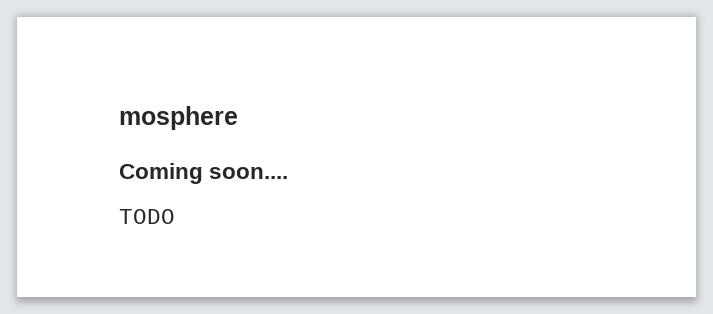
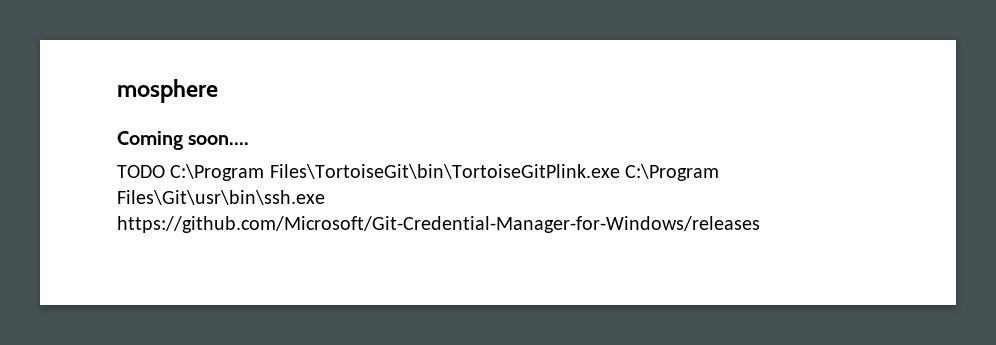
(175, 216) none -> [170,164,720,181] [117,190,325,205] [117,216,760,233] C:\Program Files\TortoiseGit\bin\TortoiseGitPlink.exe C:\Program Files\Git\usr\bin\ssh.exe https://github.com/Microsoft/Git-Credential-Manager-for-Windows/releases

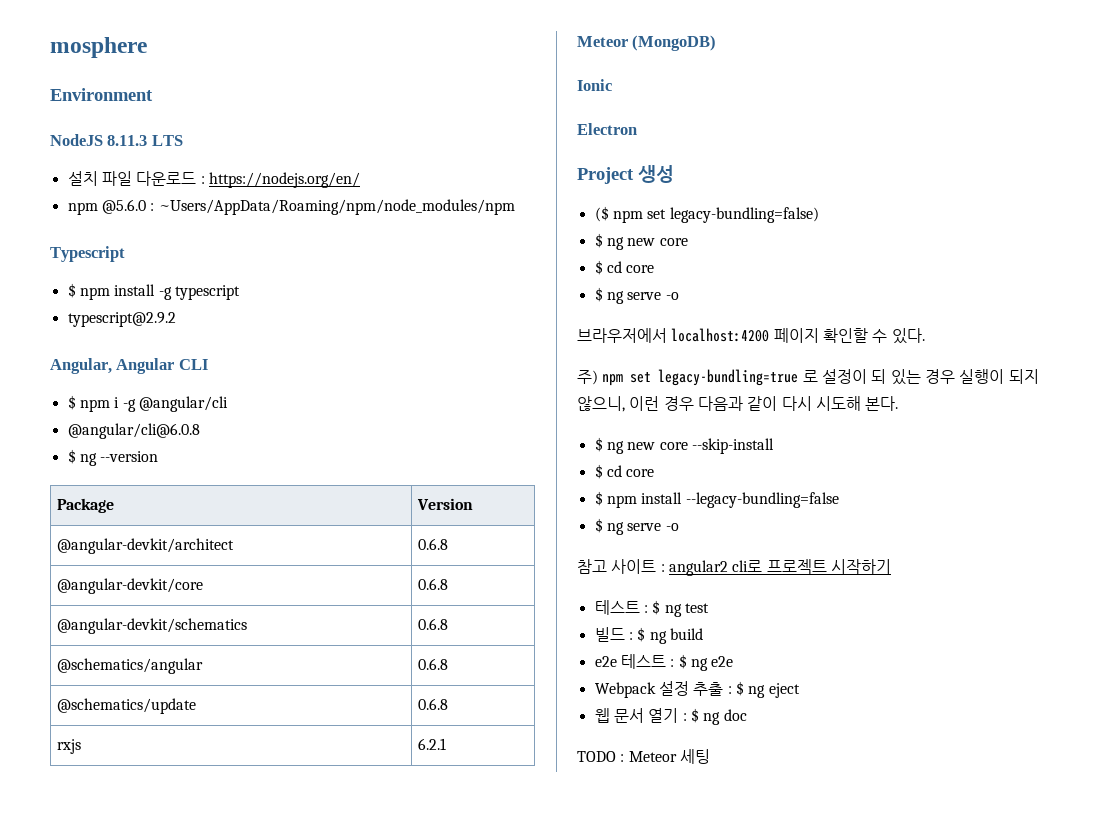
[117,131,250,150] [117,164,720,181] [117,190,325,205] [117,216,760,233] Coming soon.... // TODO C:\Program Files\TortoiseGit\bin\TortoiseGitPlink.exe C:\Program Files\Git\usr\bin\ssh.exe https://github.com/Microsoft/Git-Credential-Manager-for-Windows/releases -> [50,88,153,101] [50,134,183,146] [67,171,360,188] [67,199,515,215] [50,246,125,262] [67,283,240,300] [67,312,176,327] [50,358,208,374] [67,395,228,412] [67,423,200,439] [67,449,159,466] [56,498,114,513] [416,498,473,510] [56,538,234,554] [417,538,448,550] [56,578,203,594] [417,578,448,590] [56,618,247,634] [417,618,448,630] [56,658,203,674] [417,658,448,670] [56,698,196,714] [417,698,448,710] [56,739,81,754] [417,738,446,750] [577,35,717,51] [577,79,612,91] [577,123,637,135] [577,165,674,184] [594,206,819,223] [594,233,688,250] [594,260,655,275] [594,287,679,304] [577,328,925,344] [577,369,1039,386] [577,396,899,412] [594,437,774,454] [594,464,655,479] [594,491,839,508] [594,518,679,535] [577,559,891,576] [594,600,709,617] [594,627,703,644] [594,654,734,671] [594,681,800,698] [594,708,747,725] [577,749,710,764] Environment // NodeJS 8.11.3 LTS // 설치 파일 다운로드 : https://nodejs.org/en/ // npm @5.6.0 : ~Users/AppData/Roaming/npm/node_modules/npm // Typescript // $ npm install -g typescript // typescript@2.9.2 // Angular, Angular CLI // $ npm i -g @angular/cli // @angular/cli@6.0.8 // $ ng --version // Package | Version // @angular-devkit/architect | 0.6.8 // @angular-devkit/core | 0.6.8 // @angular-devkit/schematics | 0.6.8 // @schematics/angular | 0.6.8 // @schematics/update | 0.6.8 // rxjs | 6.2.1 // Meteor (MongoDB) // Ionic // Electron // Project 생성 // ($ npm set legacy-bundling=false) // $ ng new core // $ cd core // $ ng serve -o // 브라우저에서 localhost:4200 페이지 확인할 수 있다. // 주) npm set legacy-bundling=true 로 설정이 되 있는 경우 실행이 되지 않으니, 이런 경우 다음과 같이 다시 시도해 본다. // $ ng new core --skip-install // $ cd core // $ npm install --legacy-bundling=false // $ ng serve -o // 참고 사이트 : angular2 cli로 프로젝트 시작하기 // 테스트 : $ ng test // 빌드 : $ ng build // e2e 테스트 : $ ng e2e // Webpack 설정 추출 : $ ng eject // 웹 문서 열기 : $ ng doc // TODO : Meteor 세팅

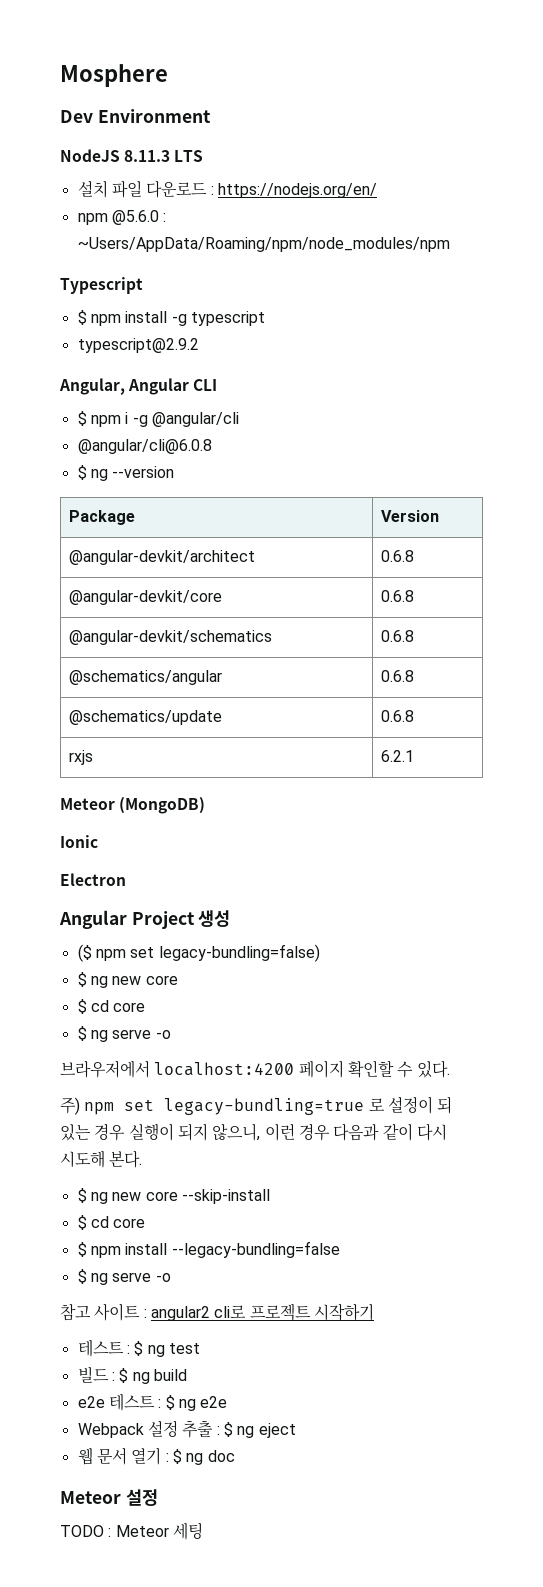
[50,37,147,58] mosphere // -> [60,64,168,87] [60,110,93,123] Mosphere // Dev
(637, 129) none -> [59,910,127,929] Angular
(747, 715) none -> [60,1489,158,1506] // Meteor 설정

